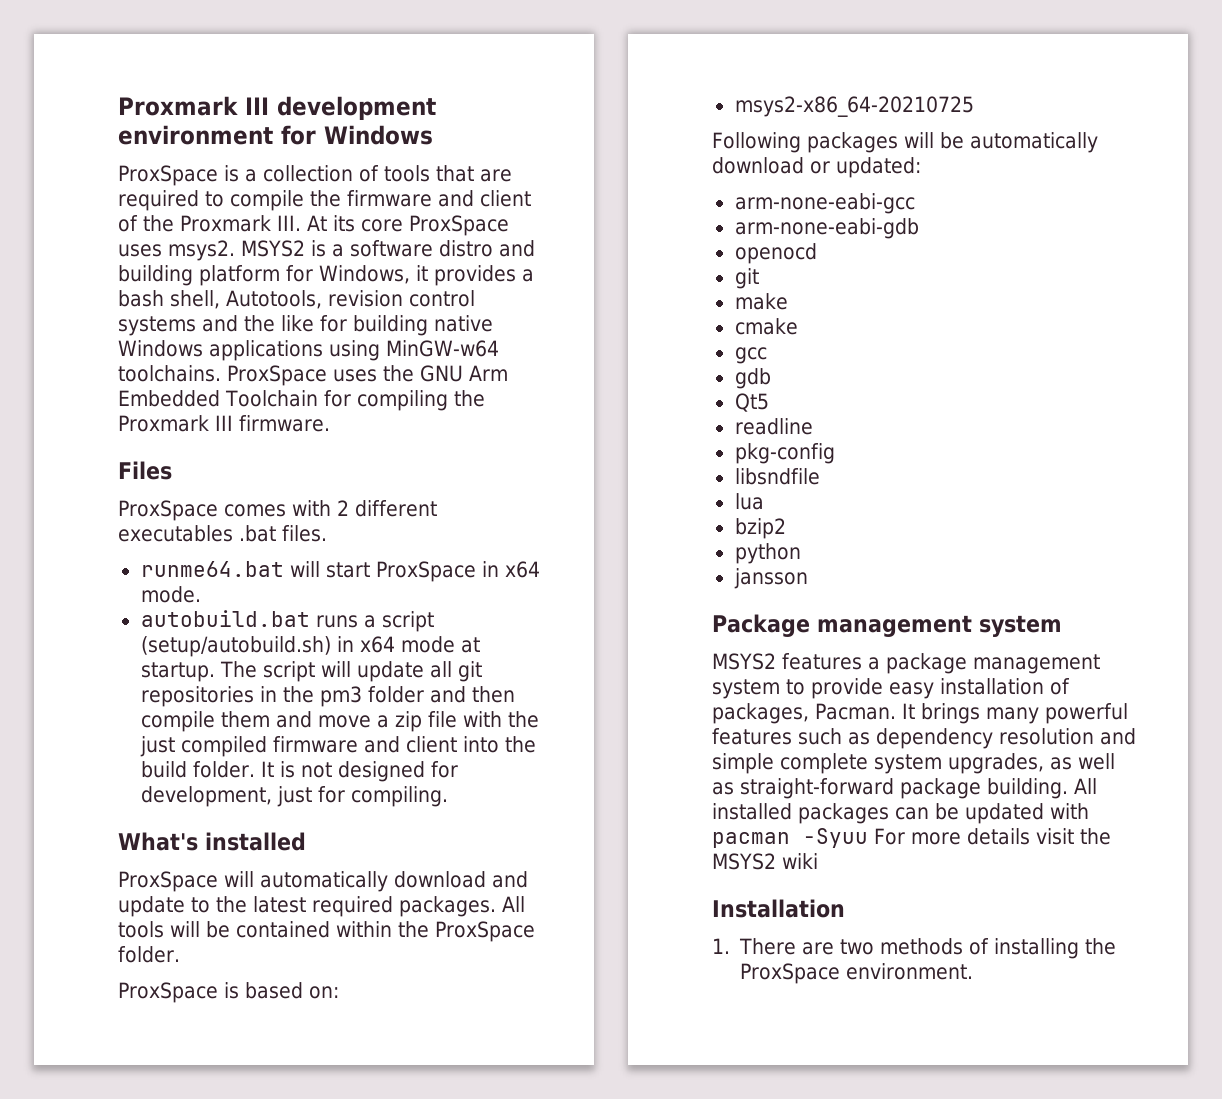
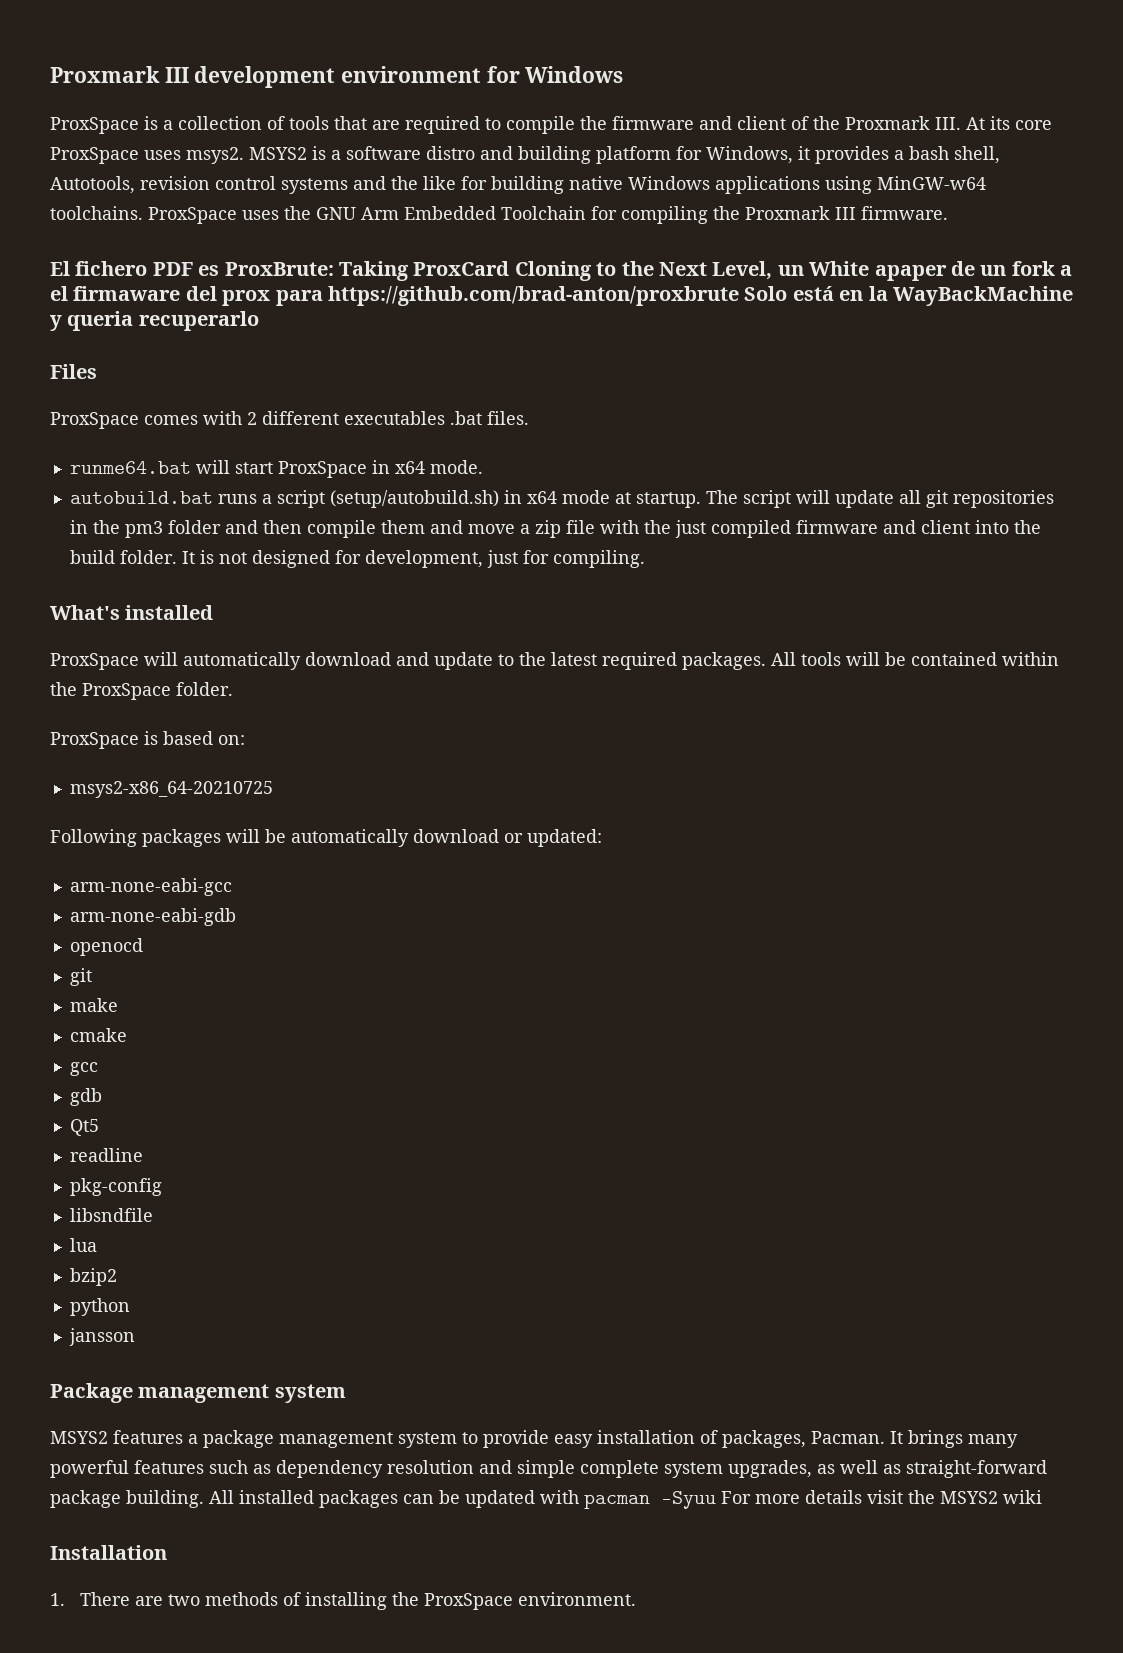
(330, 423) none -> [50,261,1073,281] [50,286,1073,306] [50,311,259,331] // El fichero PDF es ProxBrute: Taking ProxCard Cloning to the Next Level, un White apaper de un fork a el firmaware del prox para https://github.com/brad-anton/proxbrute Solo está en la WayBackMachine y queria recuperarlo

